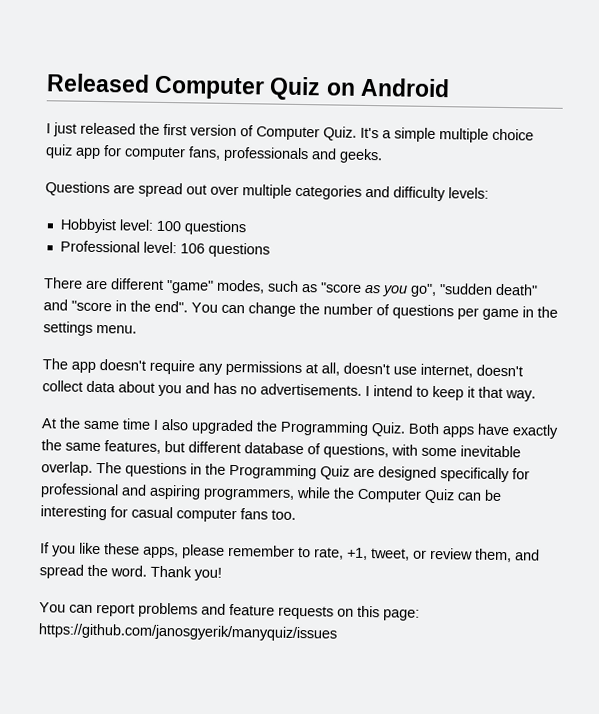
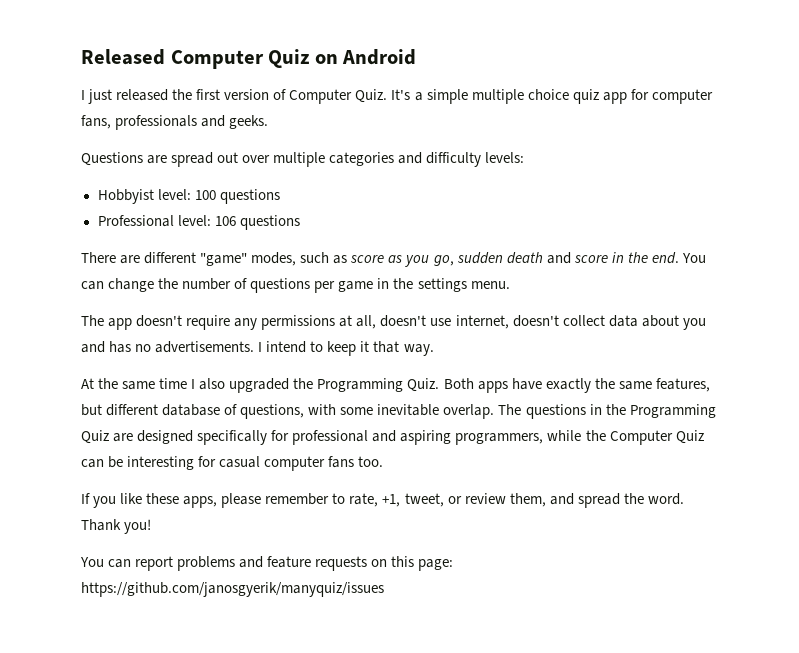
[320,282,362,293] "score -> [350,255,385,263] score
[410,283,538,298] [43,299,188,313] go", "sudden death" and "score in the end". -> [433,252,679,266] go, sudden death and score in the end.

